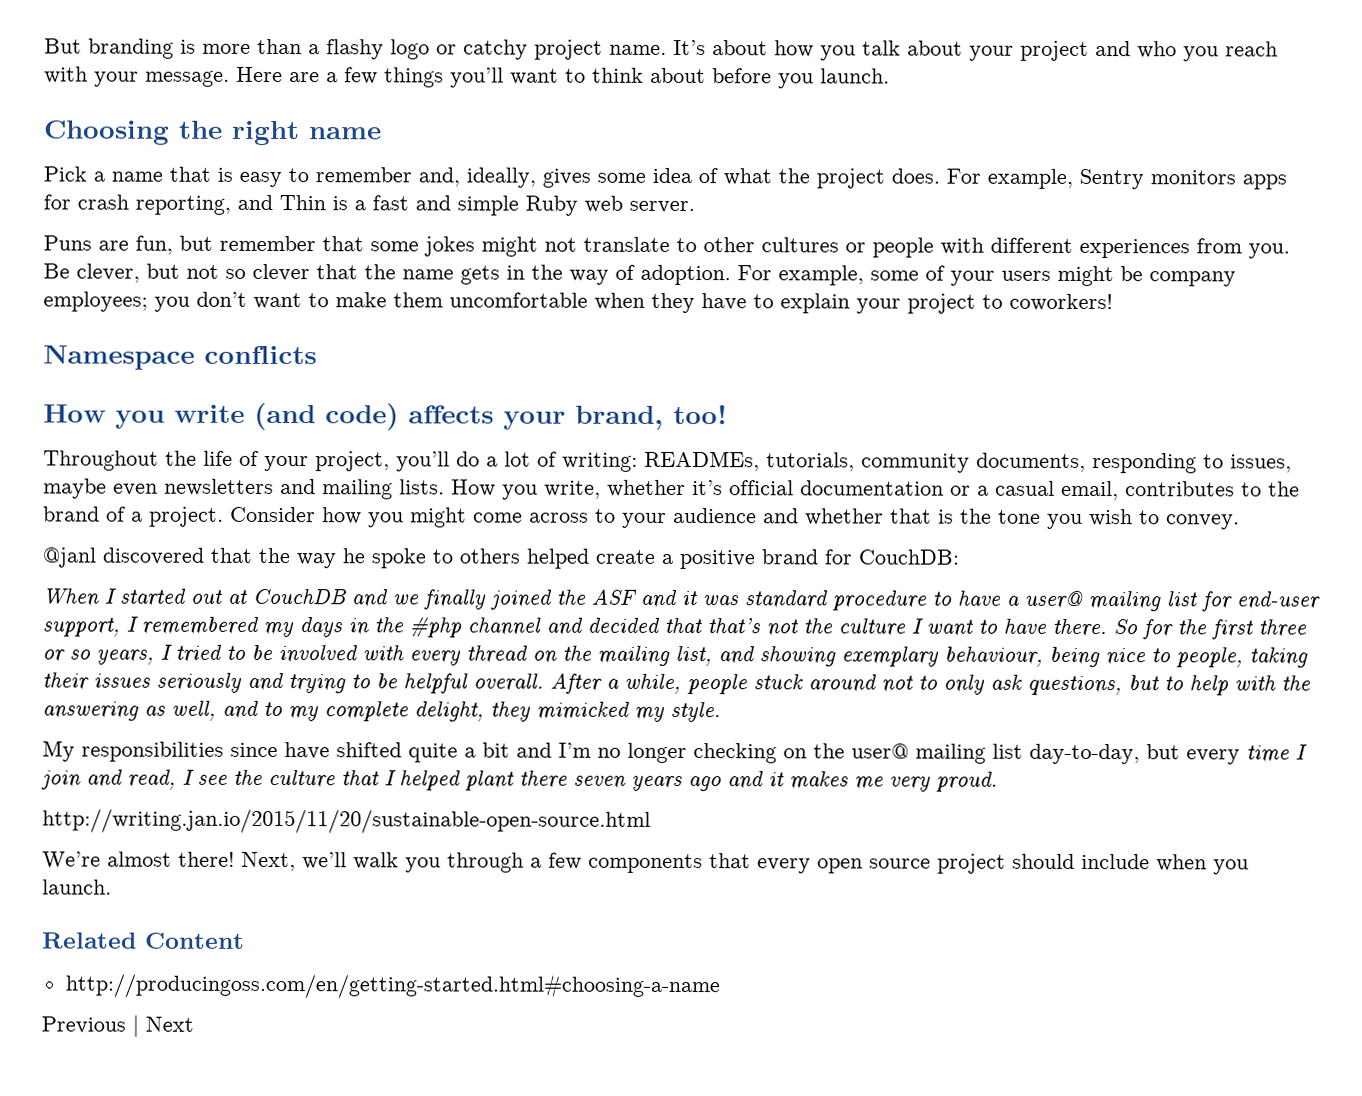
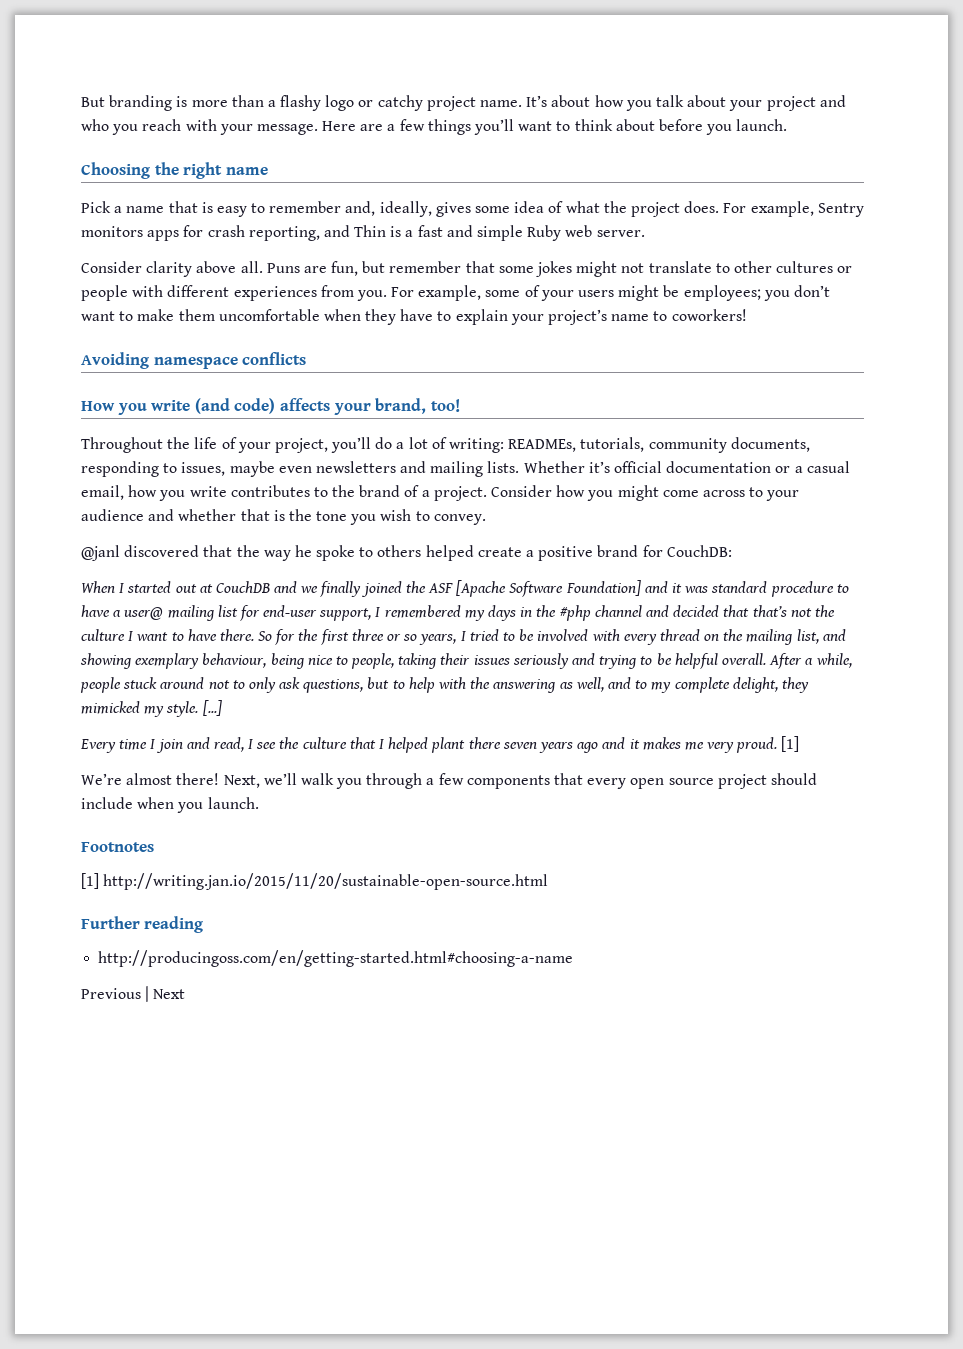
(695, 207) none -> [81,261,263,277] Consider clarity above all.
[43,263,731,286] Be clever, but not so clever that the name gets in the way of adoption. -> (387, 295) none
[1149,271,1236,287] company -> (680, 291) none
[907,293,976,314] project -> [548,309,650,325] project’s name
[43,344,195,370] Namespace -> [81,352,238,369] Avoiding namespace
[451,479,686,500] How you write, whether -> [523,461,585,473] Whether
(1119, 490) none -> [128,485,227,501] how you write
(637, 597) none -> [456,580,641,597] [Apache Software Foundation]
[42,740,1240,765] // My responsibilities since have shifted quite a bit and I’m no longer checking on the user@ mailing list day-to-day, but every -> [202,700,222,716] [80,739,116,753] [...] // Every
[42,808,651,834] // http://writing.jan.io/2015/11/20/sustainable-open-source.html -> [781,736,800,752] [1]
[42,932,245,949] Related Content -> [81,842,154,852] [81,873,549,890] [81,916,204,933] Footnotes // [1] http://writing.jan.io/2015/11/20/sustainable-open-source.html // Further reading

